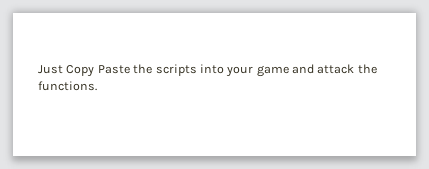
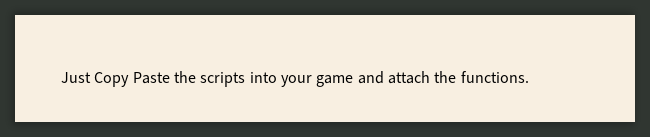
[317,64,355,74] attack -> [387,71,430,84] attach

